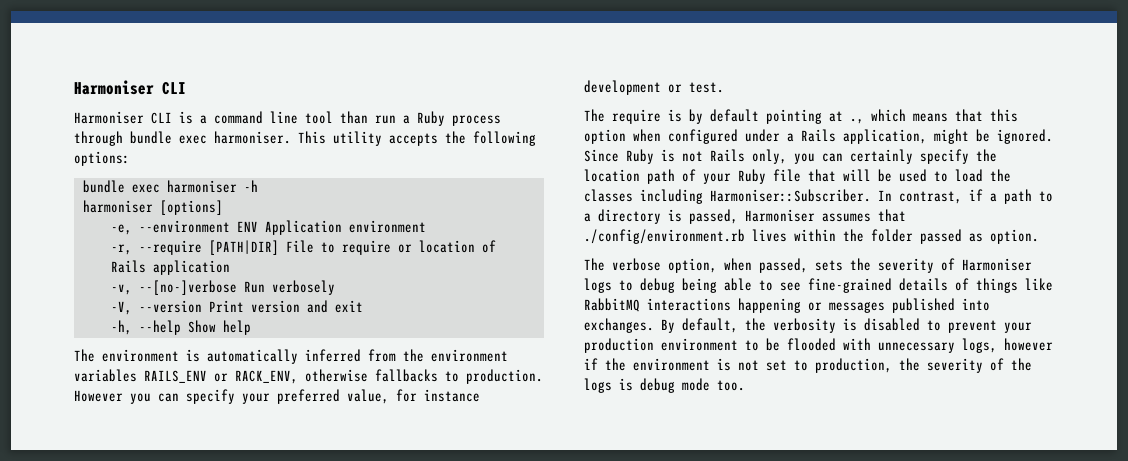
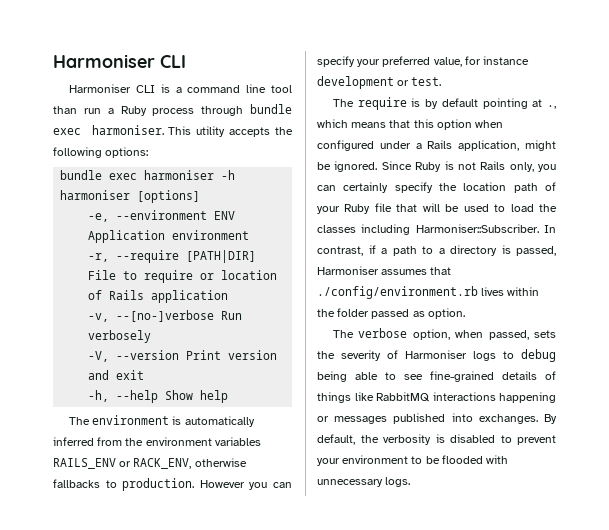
[584,338,654,353] production -> (340, 462) none
[962,338,1053,353] [584,358,1032,373] [584,378,745,393] logs, however if the environment is not set to production, the severity of the logs is debug mode too. -> [385,477,411,487] logs.

